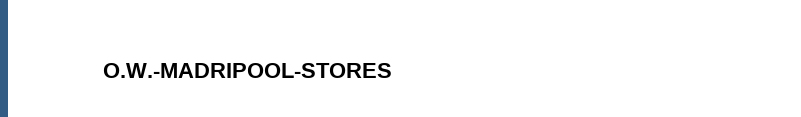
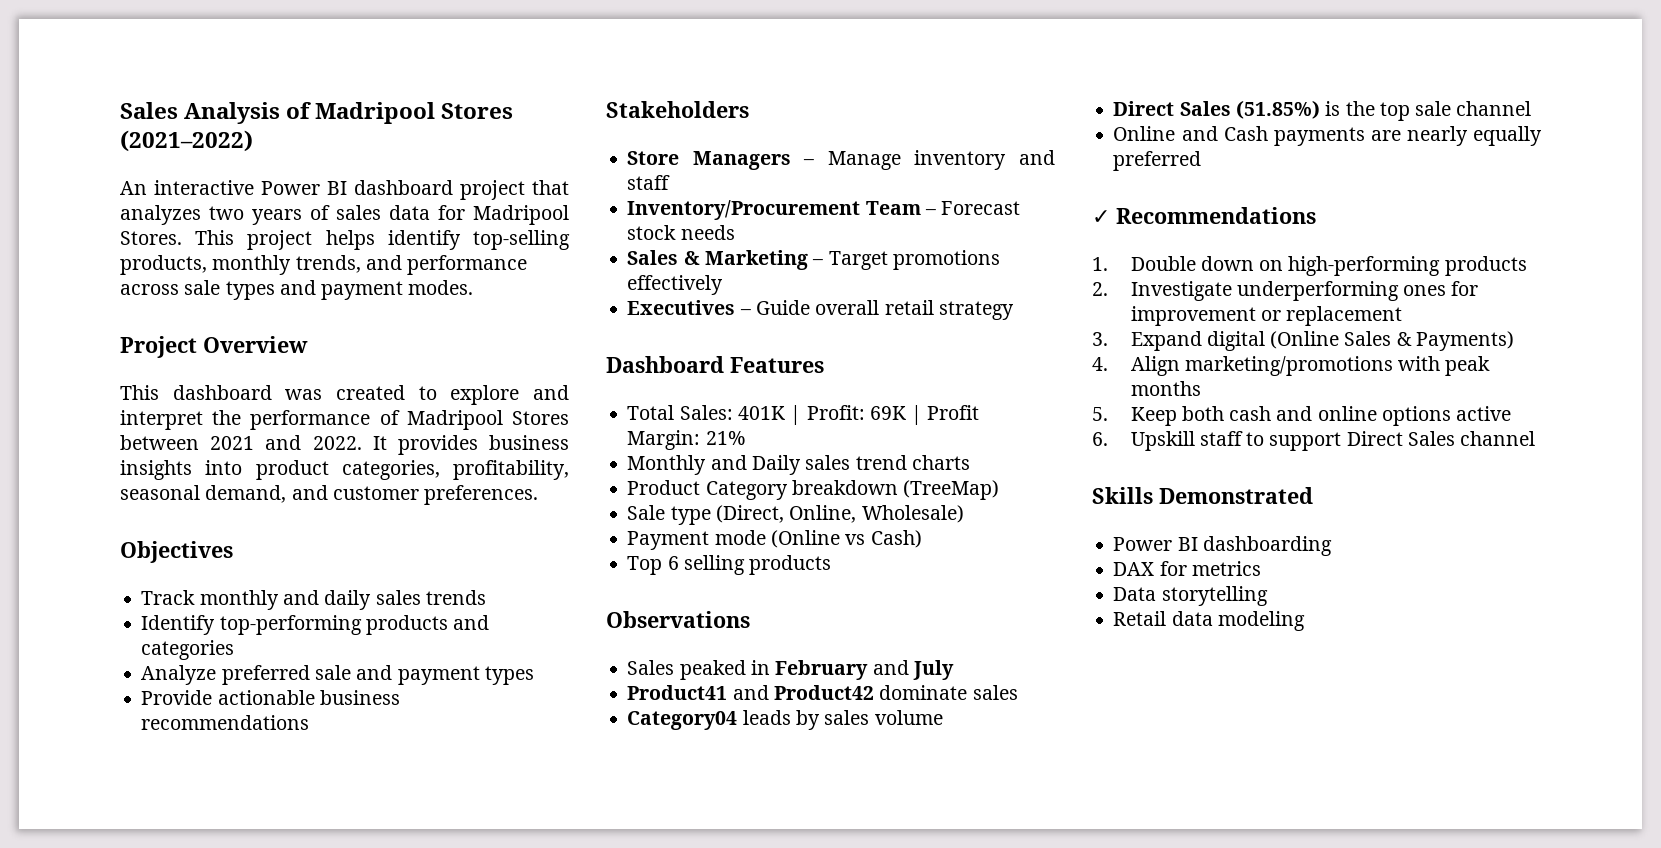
[103,63,392,78] O.W.-MADRIPOOL-STORES -> [120,102,514,124] [120,130,253,152] [120,180,569,200] [120,205,569,225] [120,230,570,250] [120,255,528,275] [120,280,474,300] [120,336,308,358] [120,385,569,405] [120,410,569,430] [120,435,569,455] [120,460,569,480] [120,485,539,505] [120,541,233,563] [141,590,486,610] [141,615,490,635] [141,640,235,660] [141,665,534,685] [141,690,400,705] [141,715,310,730] [606,101,749,118] [627,150,1055,170] [627,175,671,190] [627,200,1021,220] [627,225,735,240] [627,250,1000,270] [627,275,724,295] [627,300,1014,320] [606,356,824,373] [627,405,980,425] [627,430,745,450] [627,455,970,475] [627,480,1000,500] [627,505,964,525] [627,530,922,550] [627,555,832,575] [606,611,750,628] [627,660,954,680] [627,685,1018,700] [627,710,943,730] [1113,100,1532,121] [1113,126,1542,146] [1113,151,1202,171] [1092,207,1316,224] [1092,256,1527,276] [1092,281,1479,301] [1130,306,1403,326] [1092,331,1514,351] [1092,356,1491,376] [1130,381,1201,396] [1092,406,1512,426] [1092,431,1536,451] [1092,487,1313,504] [1113,536,1332,556] [1113,561,1261,576] [1113,586,1268,606] [1113,611,1305,631] Sales Analysis of Madripool Stores (2021–2022) // An interactive Power BI dashboard project that analyzes two years of sales data for Madripool Stores. This project helps identify top-selling products, monthly trends, and performance across sale types and payment modes. // Project Overview // This dashboard was created to explore and interpret the performance of Madripool Stores between 2021 and 2022. It provides business insights into product categories, profitability, seasonal demand, and customer preferences. // Objectives // Track monthly and daily sales trends // Identify top-performing products and categories // Analyze preferred sale and payment types // Provide actionable business recommendations // Stakeholders // Store Managers – Manage inventory and staff // Inventory/Procurement Team – Forecast stock needs // Sales & Marketing – Target promotions effectively // Executives – Guide overall retail strategy // Dashboard Features // Total Sales: 401K | Profit: 69K | Profit Margin: 21% // Monthly and Daily sales trend charts // Product Category breakdown (TreeMap) // Sale type (Direct, Online, Wholesale) // Payment mode (Online vs Cash) // Top 6 selling products // Observations // Sales peaked in February and July // Product41 and Product42 dominate sales // Category04 leads by sales volume // Direct Sales (51.85%) is the top sale channel // Online and Cash payments are nearly equally preferred // ✓ Recommendations // 1. Double down on high-performing products // 2. Investigate underperforming ones for improvement or replacement // 3. Expand digital (Online Sales & Payments) // 4. Align marketing/promotions with peak months // 5. Keep both cash and online options active // 6. Upskill staff to support Direct Sales channel // Skills Demonstrated // Power BI dashboarding // DAX for metrics // Data storytelling // Retail data modeling

